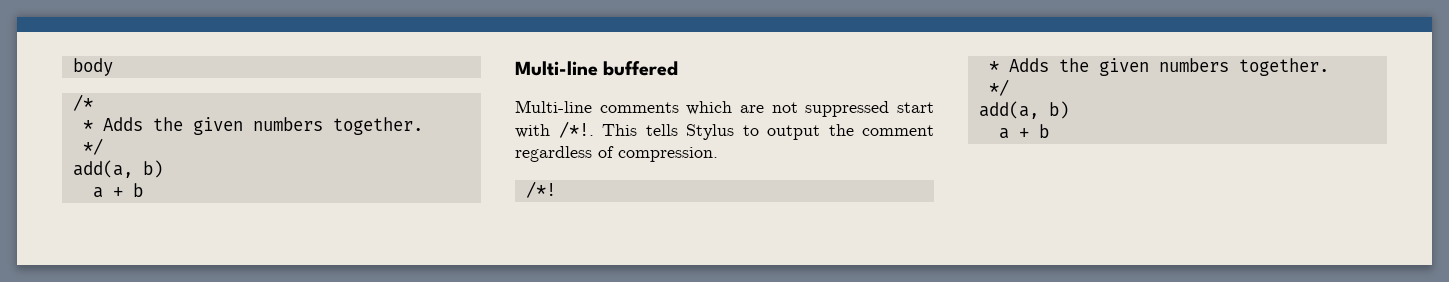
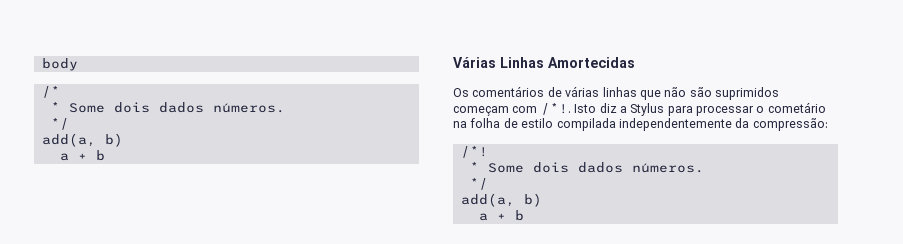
[102,117,423,135] Adds the given numbers together. -> [68,102,285,113] Some dois dados números.
[515,61,679,76] [515,100,934,117] [515,121,934,140] [515,146,718,162] [525,181,556,198] [988,58,1329,76] Multi-line buffered // Multi-line comments which are not suppressed start with /*!. This tells Stylus to output the comment regardless of compression. // /*! // * Adds the given numbers together. -> [453,57,635,68] [453,86,779,100] [453,102,826,116] [453,118,828,131] [460,146,488,158] [469,162,704,173] Várias Linhas Amortecidas // Os comentários de várias linhas que não são suprimidos começam com /*!. Isto diz a Stylus para processar o cometário na folha de estilo compilada independentemente da compressão: // /*! // * Some dois dados números.

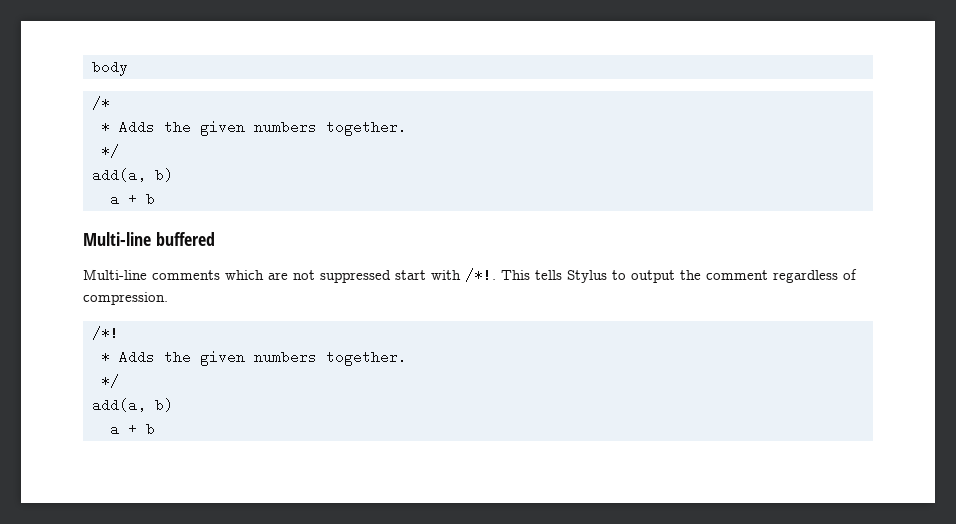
[68,102,285,113] Some dois dados números. -> [118,120,407,136] Adds the given numbers together.
[453,57,635,68] [453,86,779,100] [453,102,826,116] [453,118,828,131] [460,146,488,158] [469,162,704,173] Várias Linhas Amortecidas // Os comentários de várias linhas que não são suprimidos começam com /*!. Isto diz a Stylus para processar o cometário na folha de estilo compilada independentemente da compressão: // /*! // * Some dois dados números. -> [83,232,215,246] [83,268,857,283] [83,292,168,305] [91,326,119,340] [100,350,407,366] Multi-line buffered // Multi-line comments which are not suppressed start with /*!. This tells Stylus to output the comment regardless of compression. // /*! // * Adds the given numbers together.

